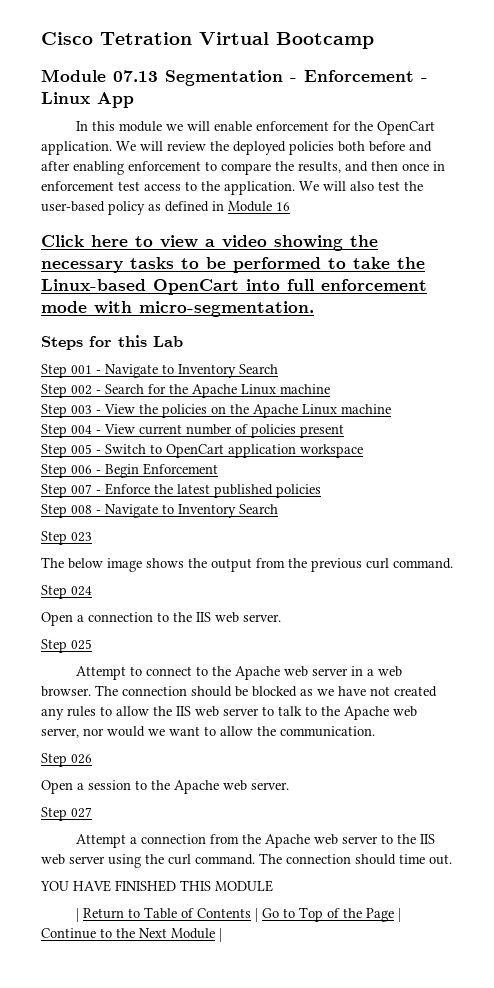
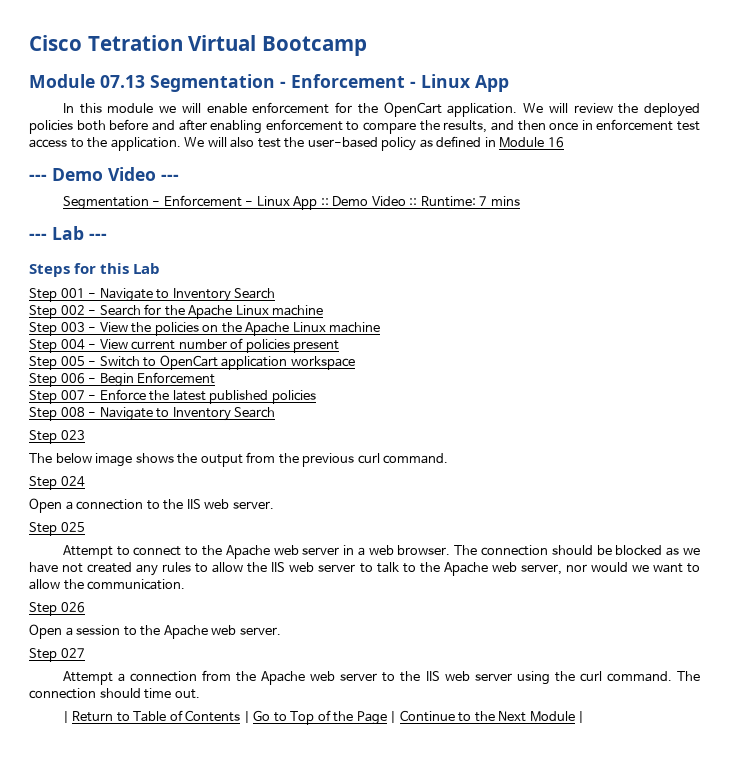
[41,235,378,251] [41,257,425,273] [41,279,427,295] [41,301,314,317] Click here to view a video showing the necessary tasks to be performed to take the Linux-based OpenCart into full enforcement mode with micro-segmentation. -> [29,167,179,181] [62,195,520,210] [29,226,107,240] --- Demo Video --- // Segmentation - Enforcement - Linux App :: Demo Video :: Runtime: 7 mins // --- Lab ---
[40,880,273,892] // YOU HAVE FINISHED THIS MODULE -> (200, 694) none

